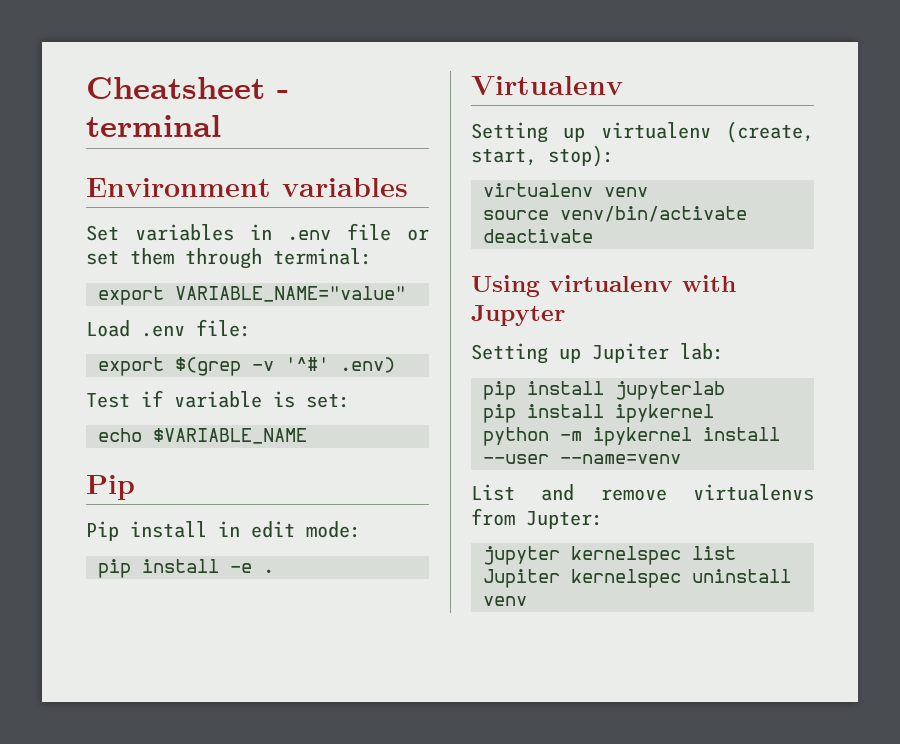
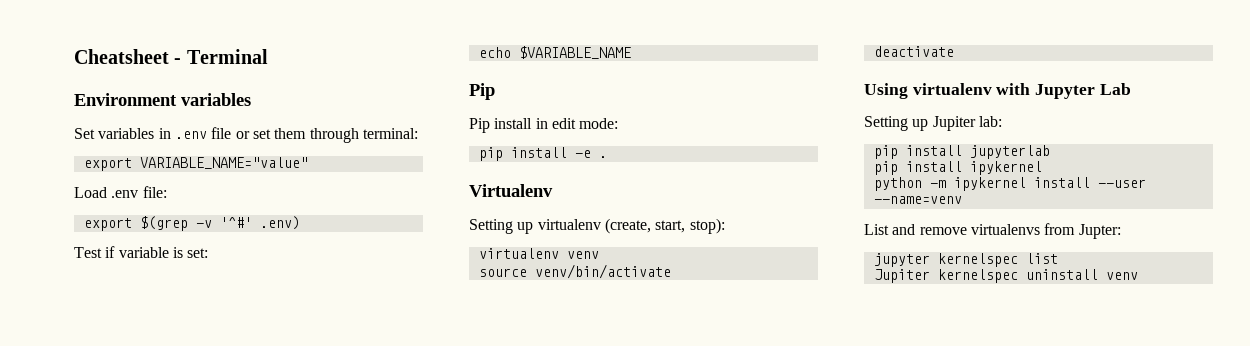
[86,115,221,137] terminal -> [186,49,268,64] Terminal
(565, 315) none -> [1099,83,1131,95] Lab

